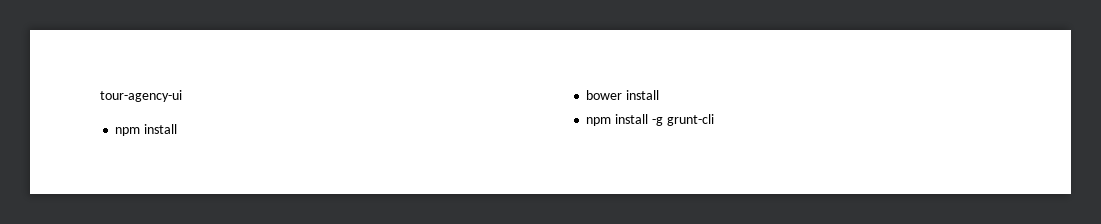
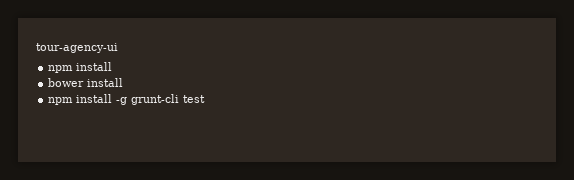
(714, 120) none -> [183,95,206,103] test

